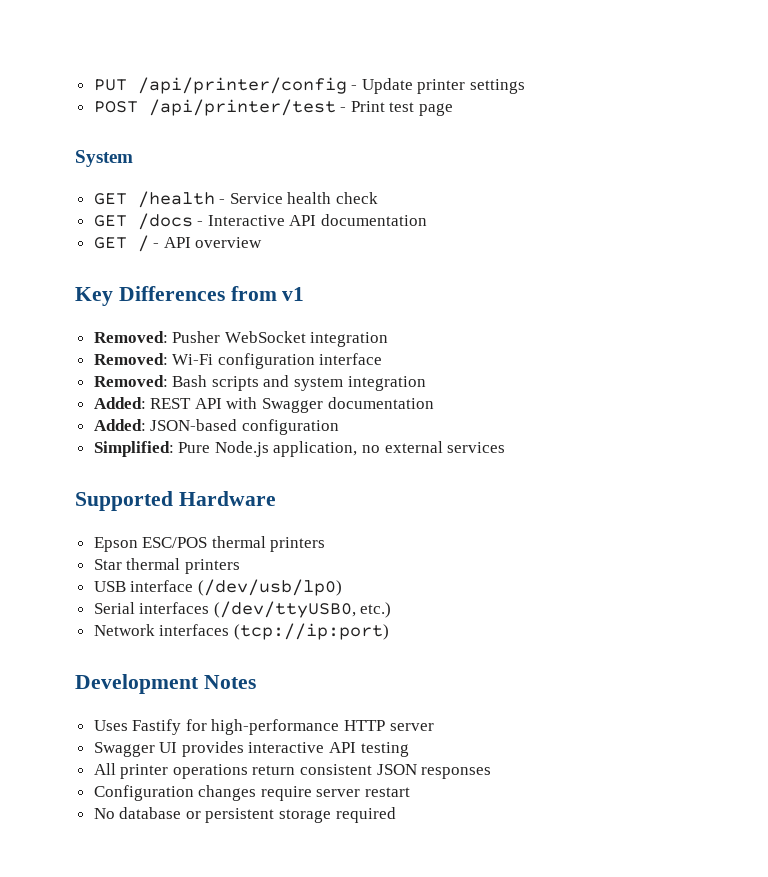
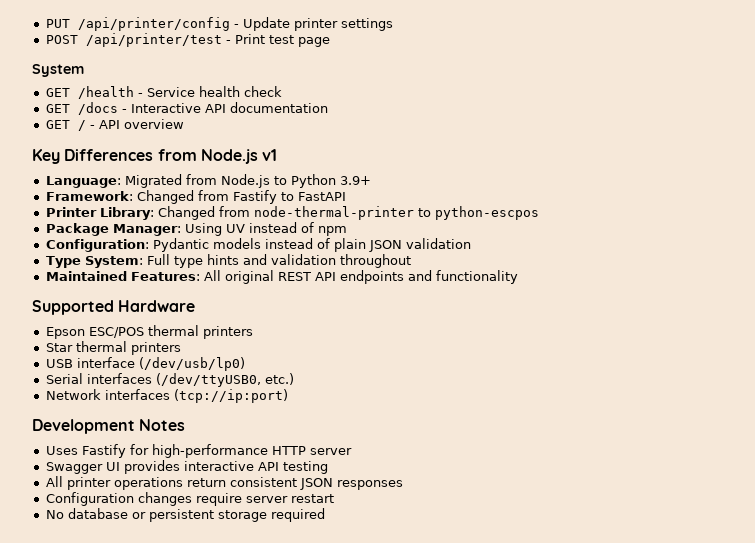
(277, 293) none -> [200,149,258,164] Node.js
[93,331,389,347] [93,353,383,369] [93,375,426,391] [93,397,434,413] [93,419,339,435] [93,441,506,457] Removed: Pusher WebSocket integration // Removed: Wi-Fi configuration interface // Removed: Bash scripts and system integration // Added: REST API with Swagger documentation // Added: JSON-based configuration // Simplified: Pure Node.js application, no external services -> [45,174,371,188] [45,190,346,204] [45,206,539,220] [45,222,347,236] [45,238,471,252] [45,254,411,268] [45,270,518,284] Language: Migrated from Node.js to Python 3.9+ // Framework: Changed from Fastify to FastAPI // Printer Library: Changed from node-thermal-printer to python-escpos // Package Manager: Using UV instead of npm // Configuration: Pydantic models instead of plain JSON validation // Type System: Full type hints and validation throughout // Maintained Features: All original REST API endpoints and functionality

